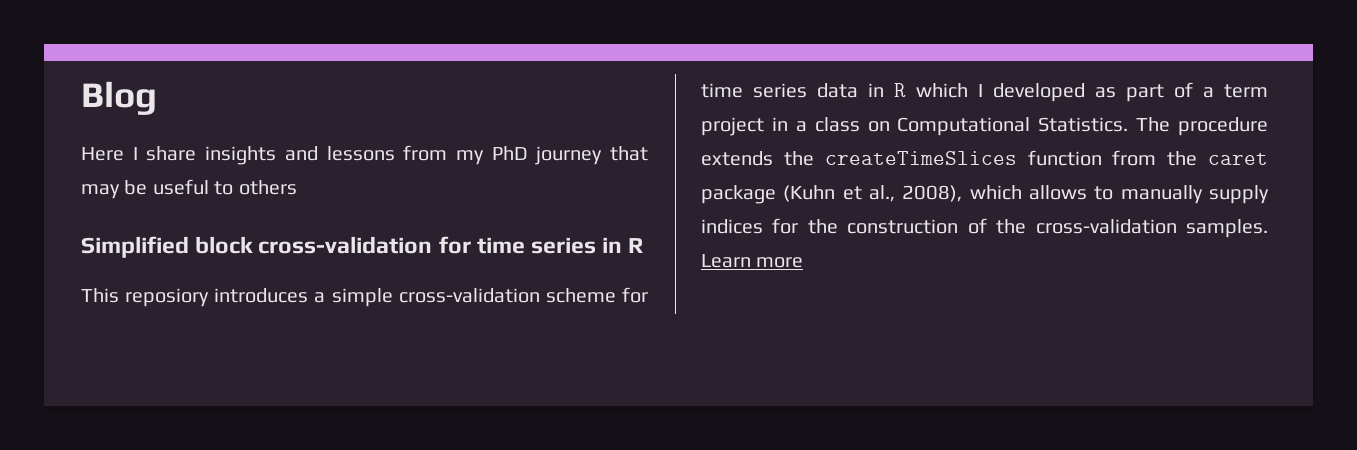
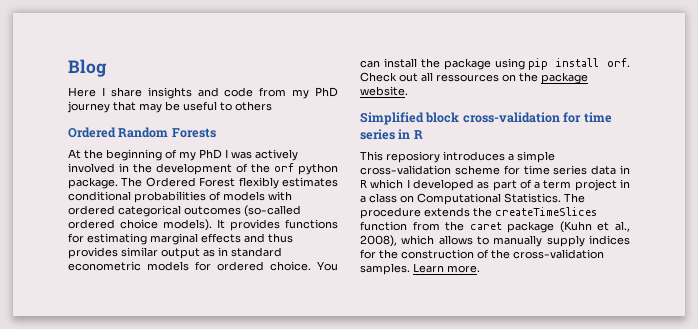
[326,146,395,161] lessons -> [224,87,254,97] code
(297, 187) none -> [68,127,216,138] [68,149,298,161] [68,163,338,175] [68,177,338,189] [68,191,292,203] [68,205,301,217] [68,219,338,231] [68,233,293,245] [68,247,282,259] [68,261,338,271] [360,58,630,70] [360,72,588,84] [360,86,408,96] // Ordered Random Forests // At the beginning of my PhD I was actively involved in the development of the orf python package. The Ordered Forest flexibly estimates conditional probabilities of models with ordered categorical outcomes (so-called ordered choice models). It provides functions for estimating marginal effects and thus provides similar output as in standard econometric models for ordered choice. You can install the package using pip install orf. Check out all ressources on the package website.
[756,257,804,268] more -> [447,265,480,273] more.

